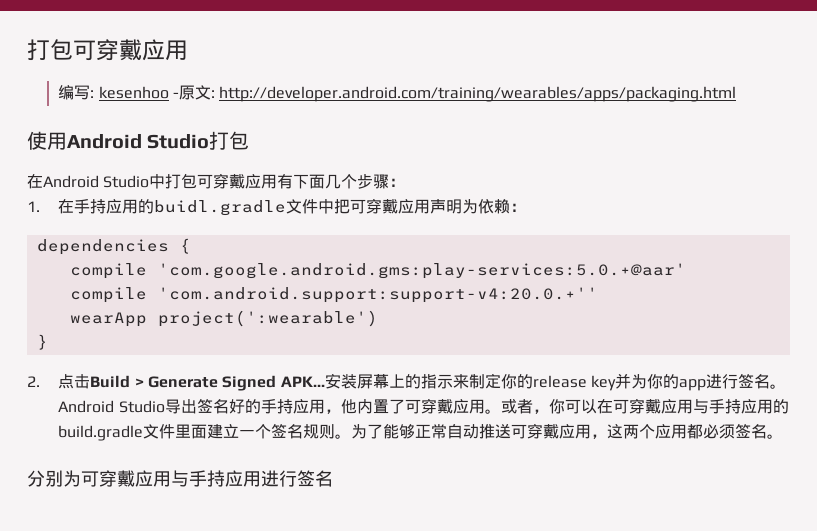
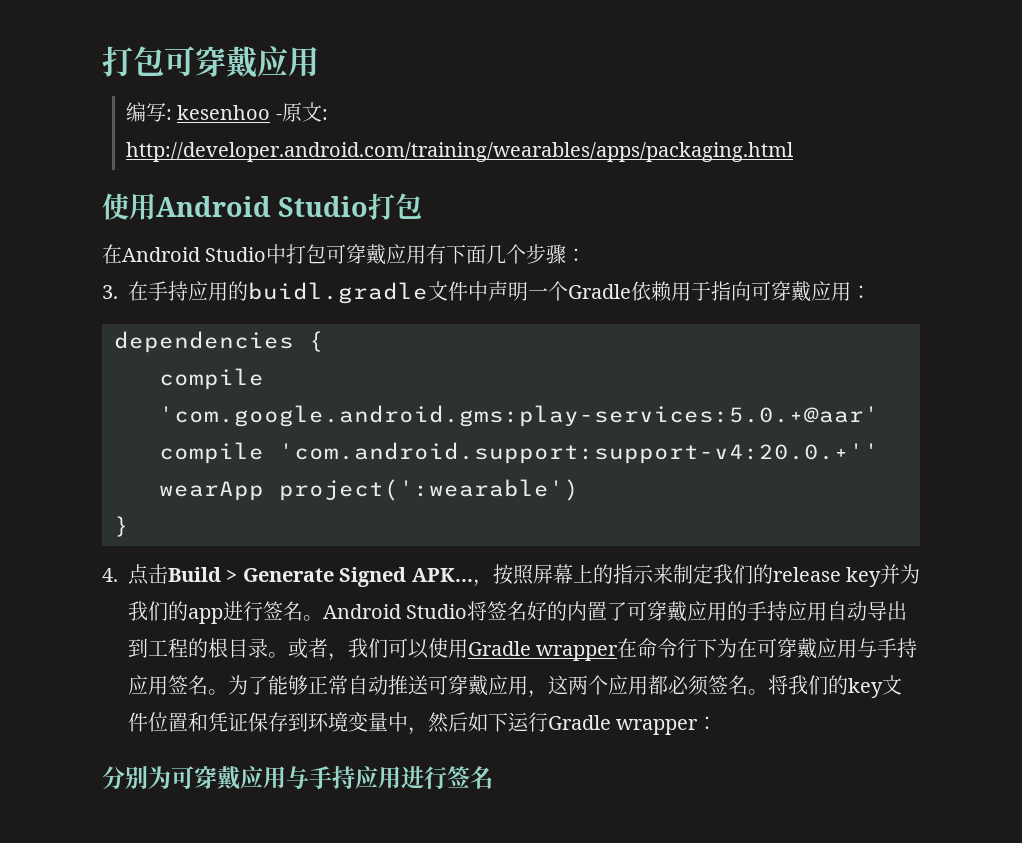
[27,201,40,212] 1. -> [102,285,118,299] 3.
[334,198,511,214] 把可穿戴应用声明为依赖 -> [488,281,851,302] 声明一个Gradle依赖用于指向可穿戴应用
[27,376,40,387] 2. -> [102,568,118,582] 4.
[324,373,357,389] 安装 -> [472,564,534,587] ，按照
[500,374,517,389] 你 -> [712,564,753,584] 我们
[646,374,663,389] 你 -> [128,601,168,621] 我们
[164,399,197,414] 导出 -> [467,601,488,621] 将
[260,399,357,414] 手持应用，他 -> (568, 611) none
[484,399,597,414] 。或者，你可以 -> [727,601,908,621] [128,638,738,661] 的手持应用自动导出到工程的根目录。或者，我们可以使用Gradle wrapper在命令行下为
[772,399,789,414] [58,423,336,441] 的build.gradle文件里面建立一个签名规则 -> [168,675,208,695] 签名
(784, 436) none -> [768,675,902,698] [128,712,718,735] 将我们的key文件位置和凭证保存到环境变量中，然后如下运行Gradle wrapper：

